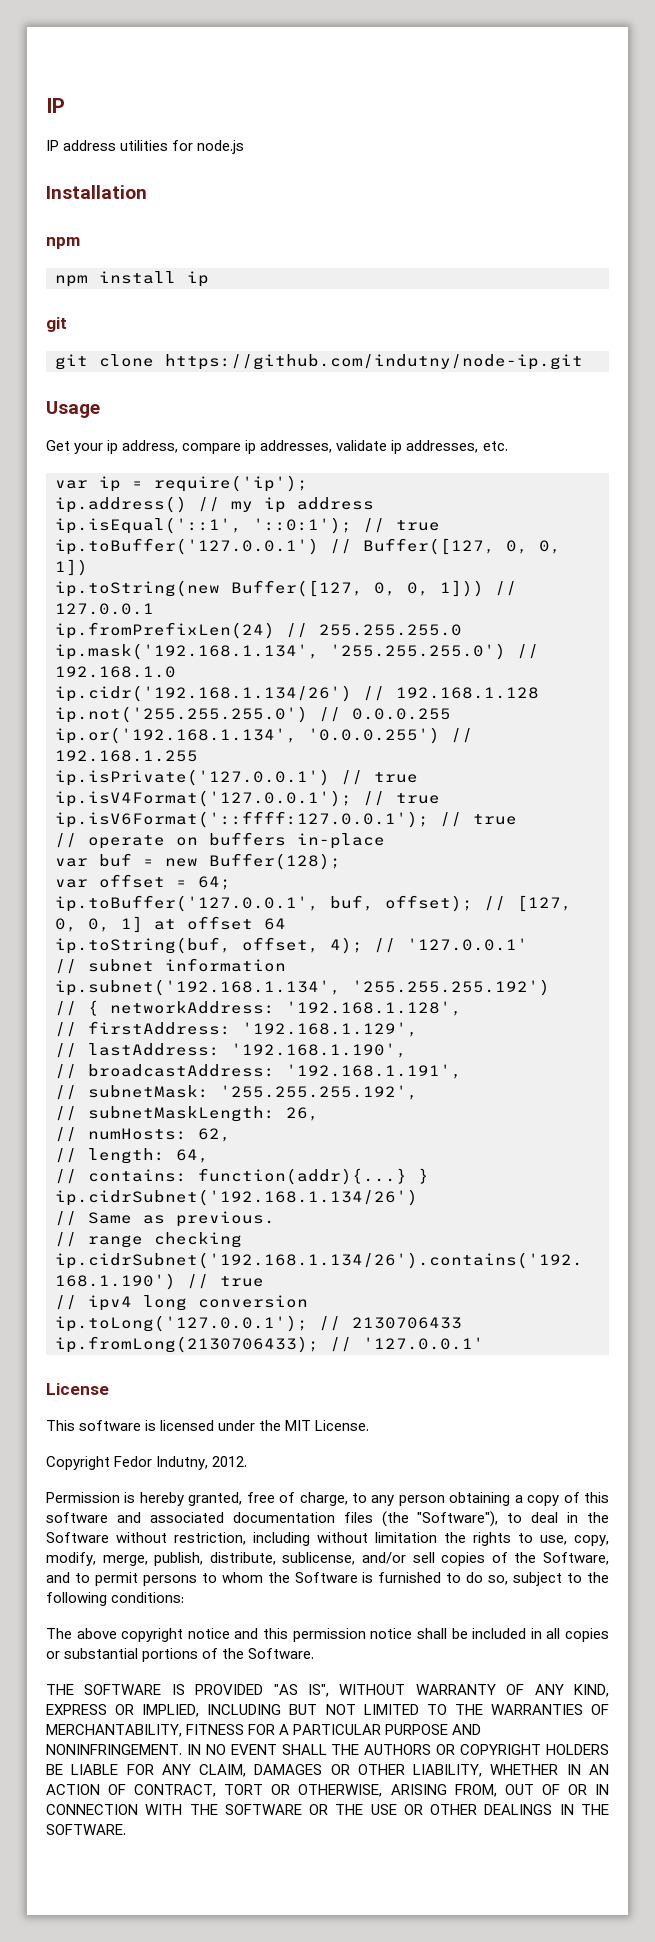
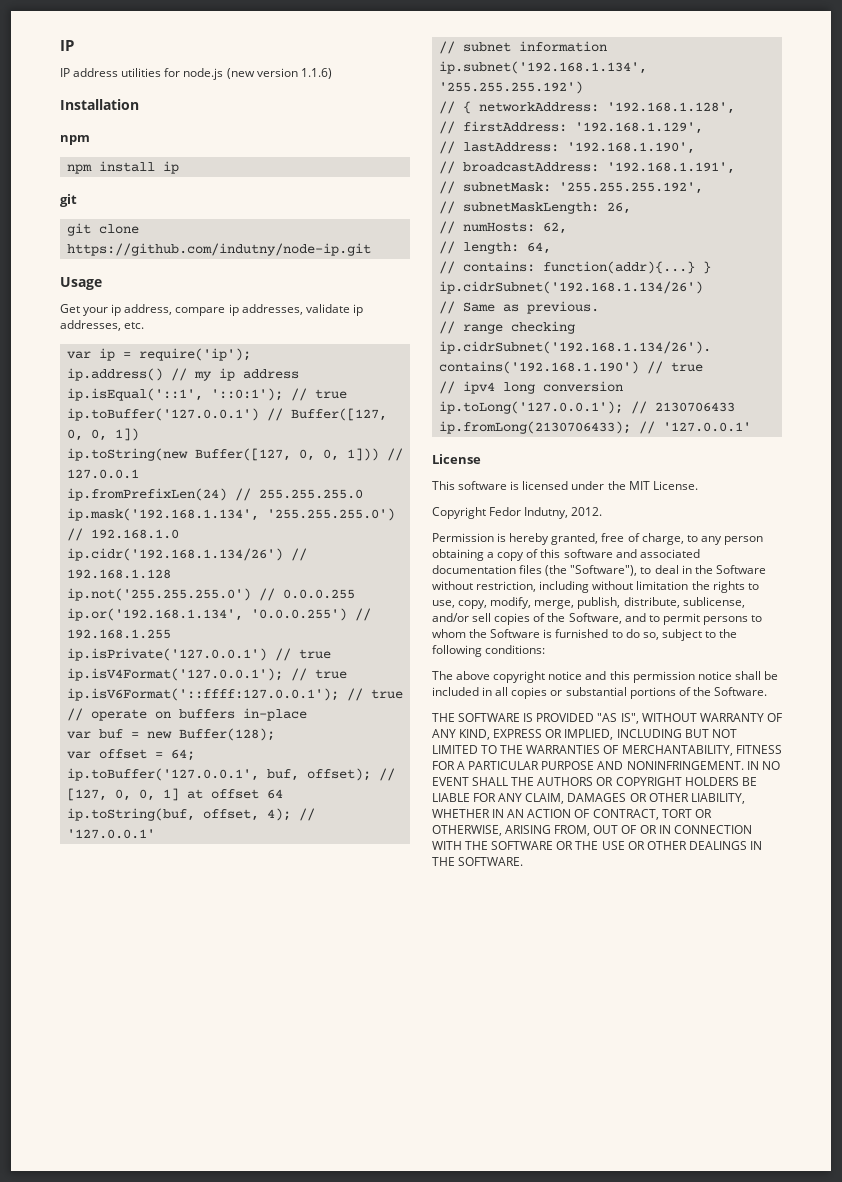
(245, 147) none -> [226,68,332,79] (new version 1.1.6)

